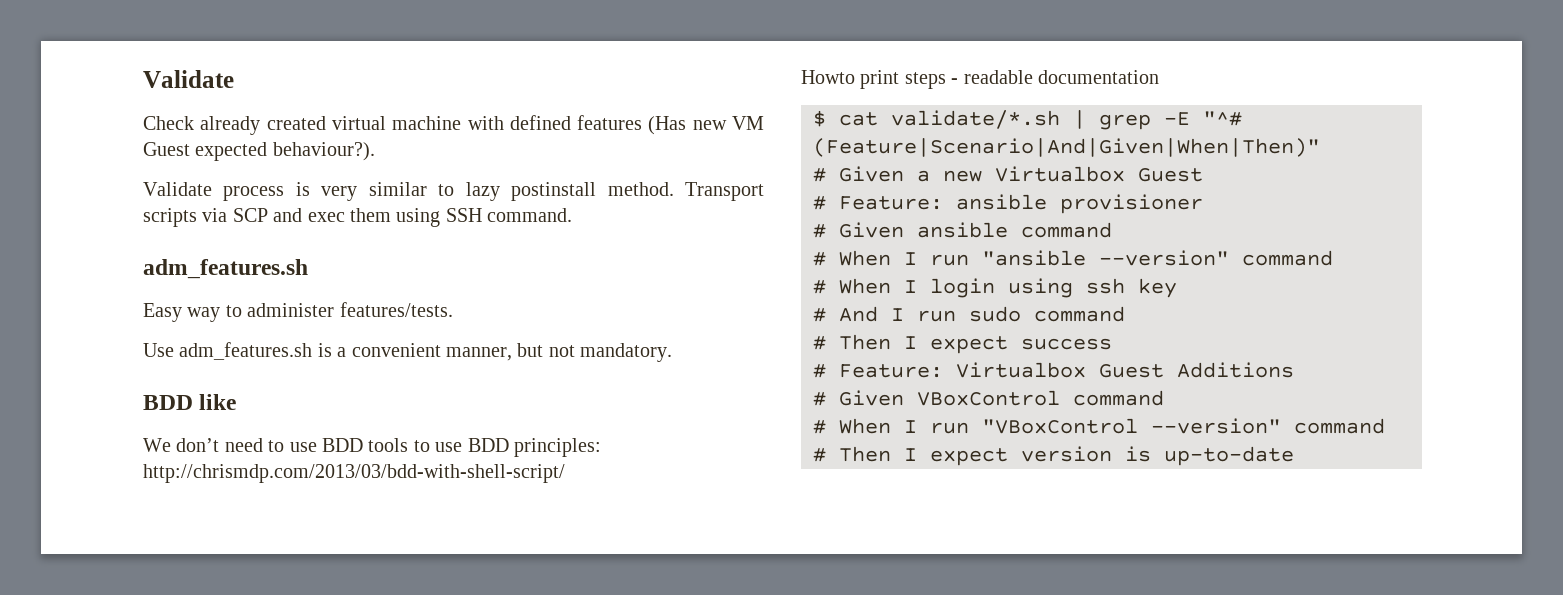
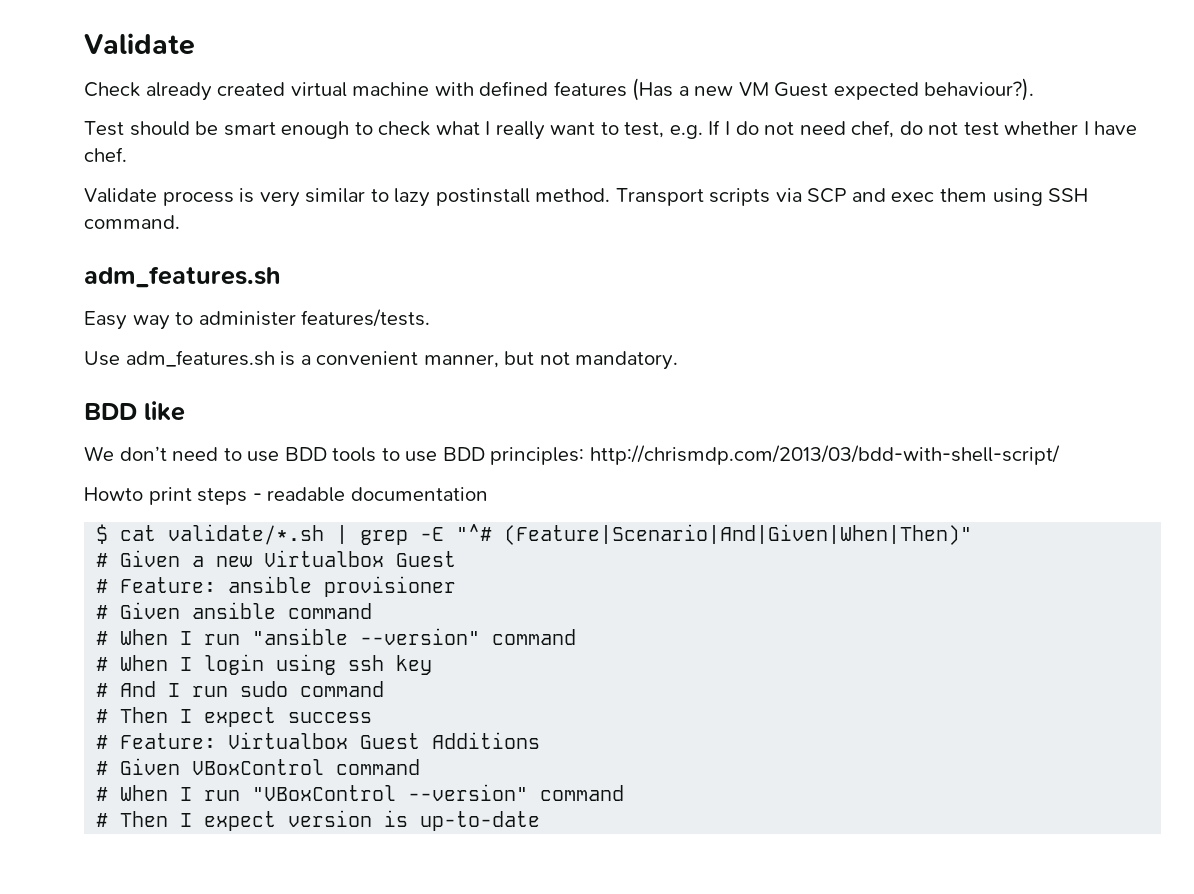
(687, 125) none -> [678,86,689,96] a
(375, 151) none -> [84,120,1138,140] [84,147,127,162] // Test should be smart enough to check what I really want to test, e.g. If I do not need chef, do not test whether I have chef.

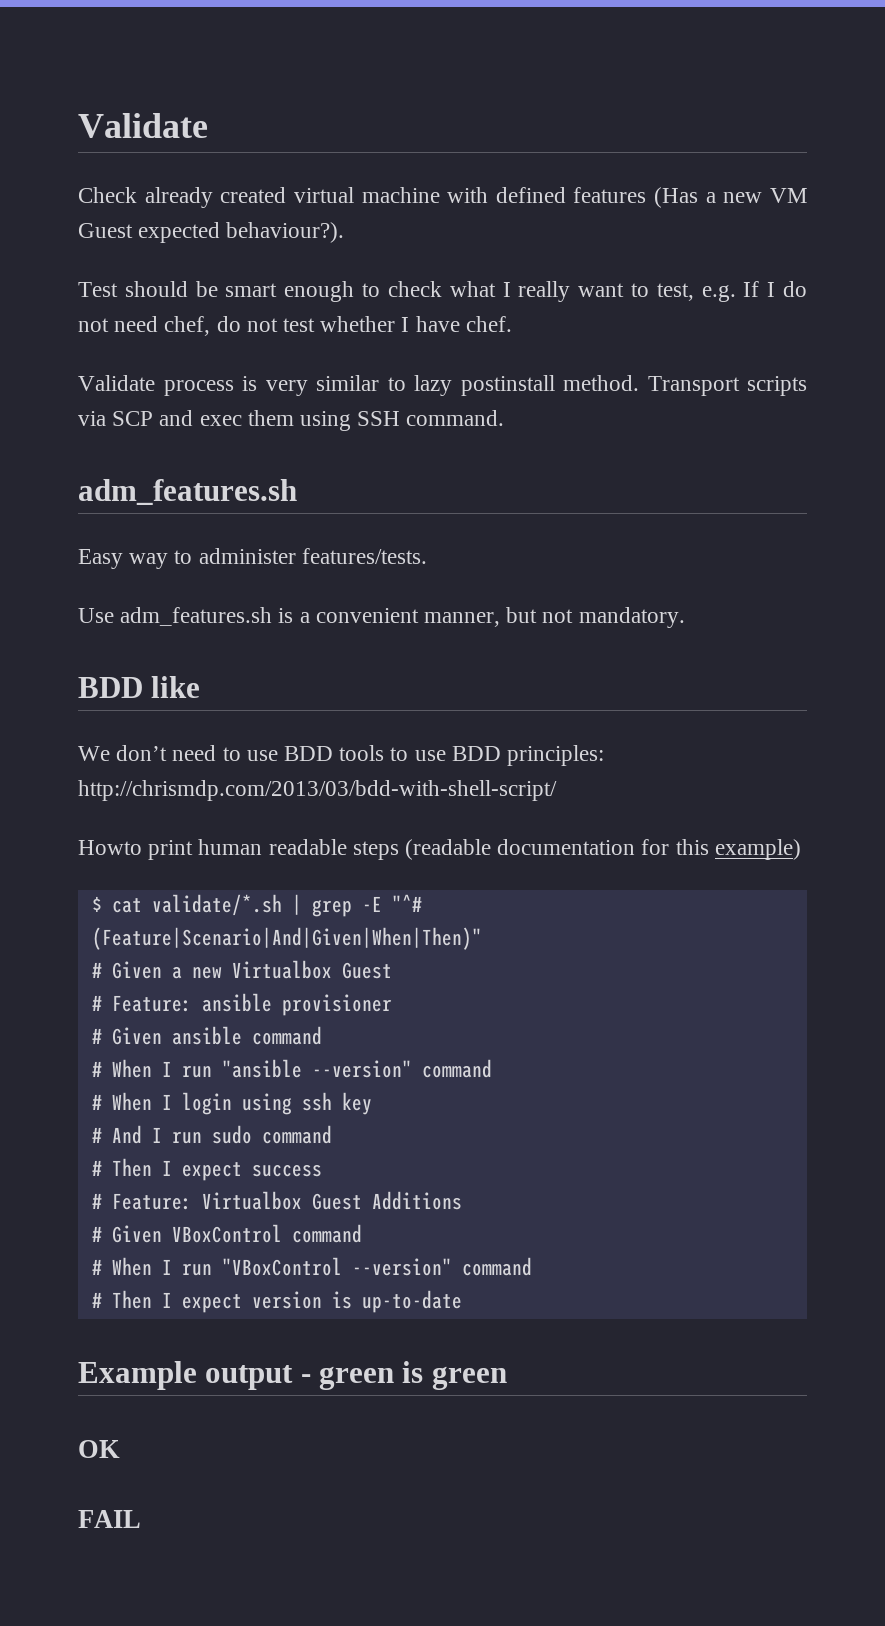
[197,487,488,505] steps - readable documentation -> [198,839,801,860] human readable steps (readable documentation for this example)
(541, 821) none -> [78,1361,507,1390] [78,1440,120,1458] [78,1510,141,1528] // Example output - green is green // OK // FAIL

